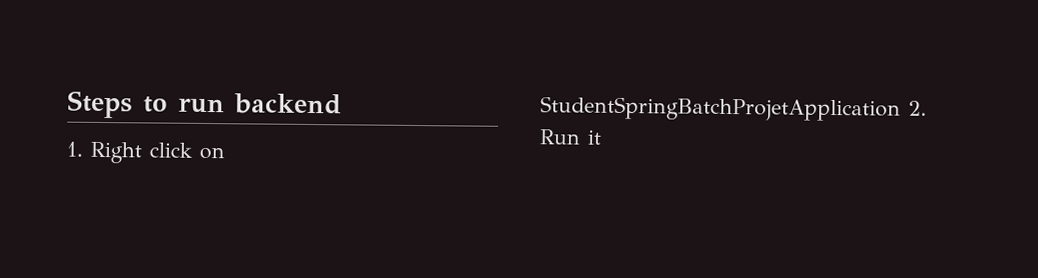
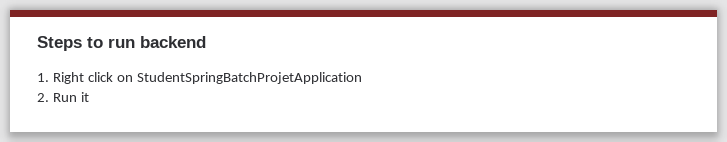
(901, 109) none -> (362, 78) //

